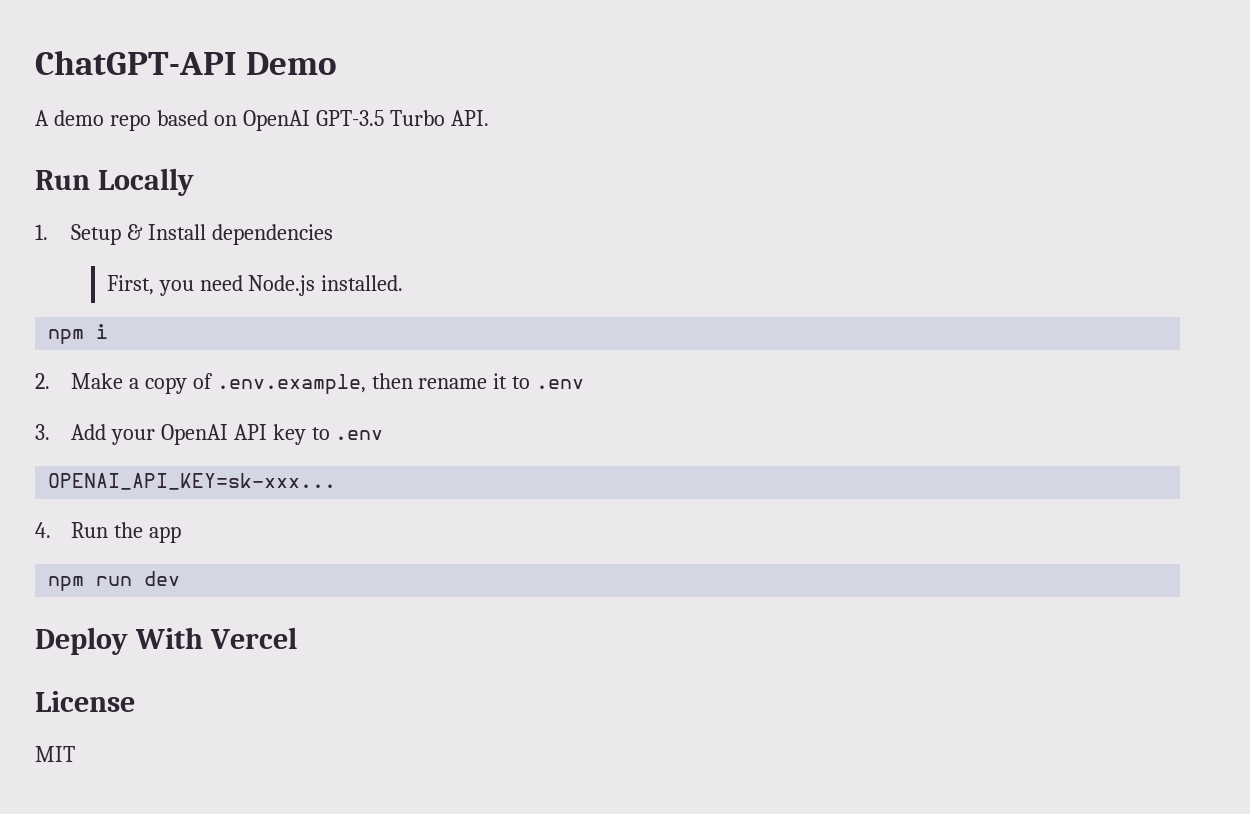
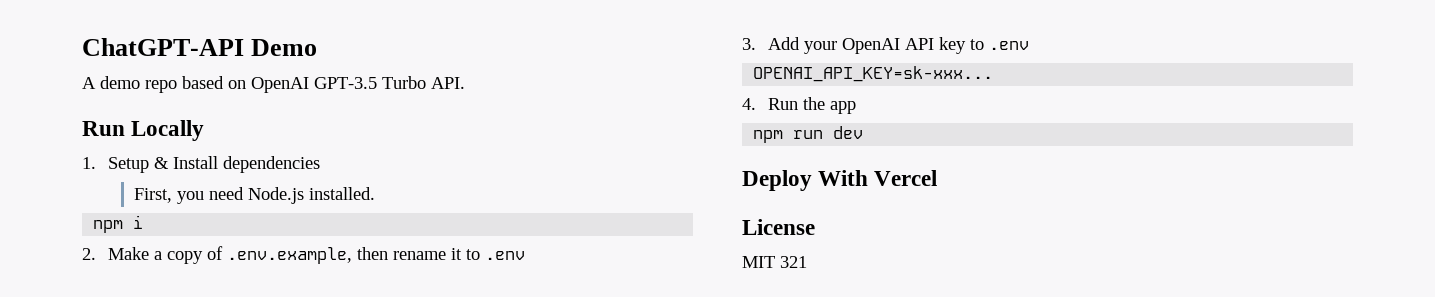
(75, 754) none -> [780,256,807,268] 321

